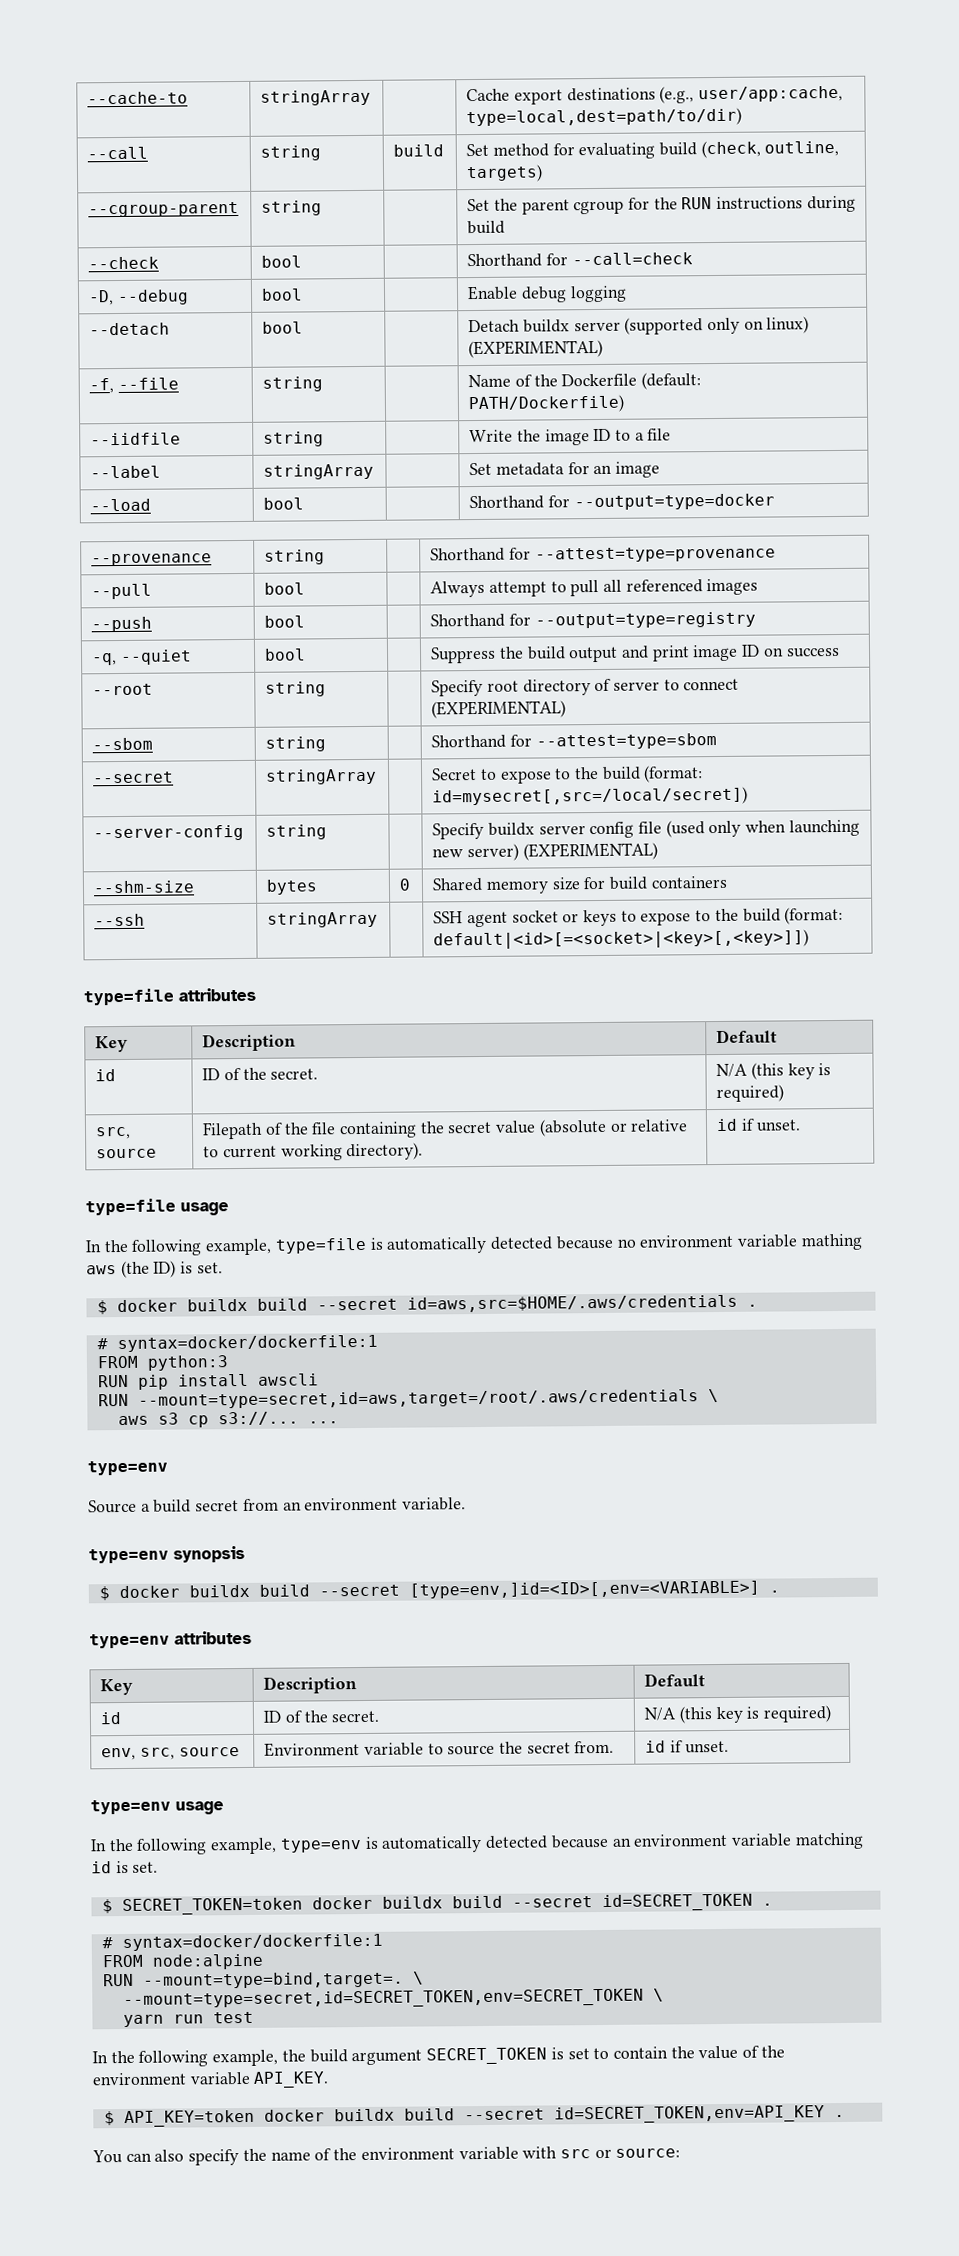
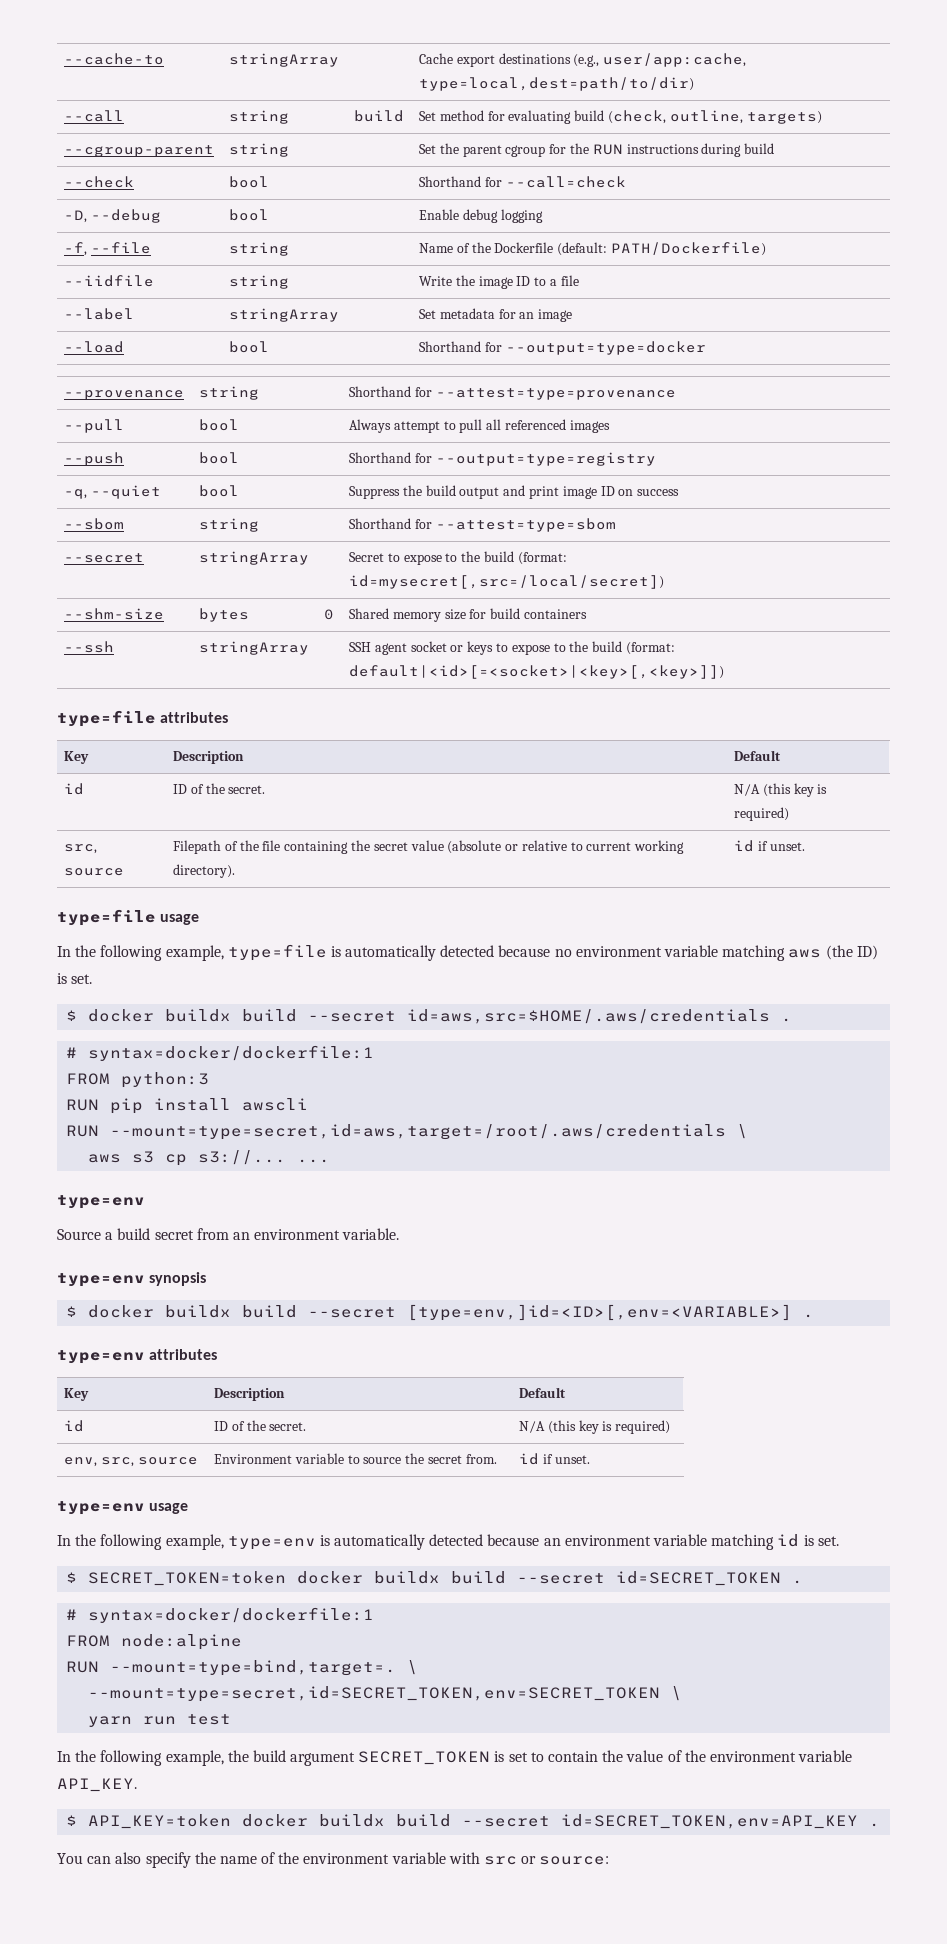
[89,322,171,336] [262,321,304,334] [468,316,810,335] [468,339,604,359] // --detach | bool | | Detach buildx server (supported only on linux) (EXPERIMENTAL) -> (543, 216) none
[92,683,154,696] [265,681,327,697] [431,678,740,697] [431,700,567,719] // --root | string | | Specify root directory of server to connect (EXPERIMENTAL) -> (680, 492) none
[93,824,245,842] [266,824,328,840] [432,819,860,840] [432,842,658,862] // --server-config | string | | Specify buildx server config file (used only when launching new server) (EXPERIMENTAL) -> (665, 582) none
[800,1233,863,1251] mathing -> [722,945,786,961] matching

